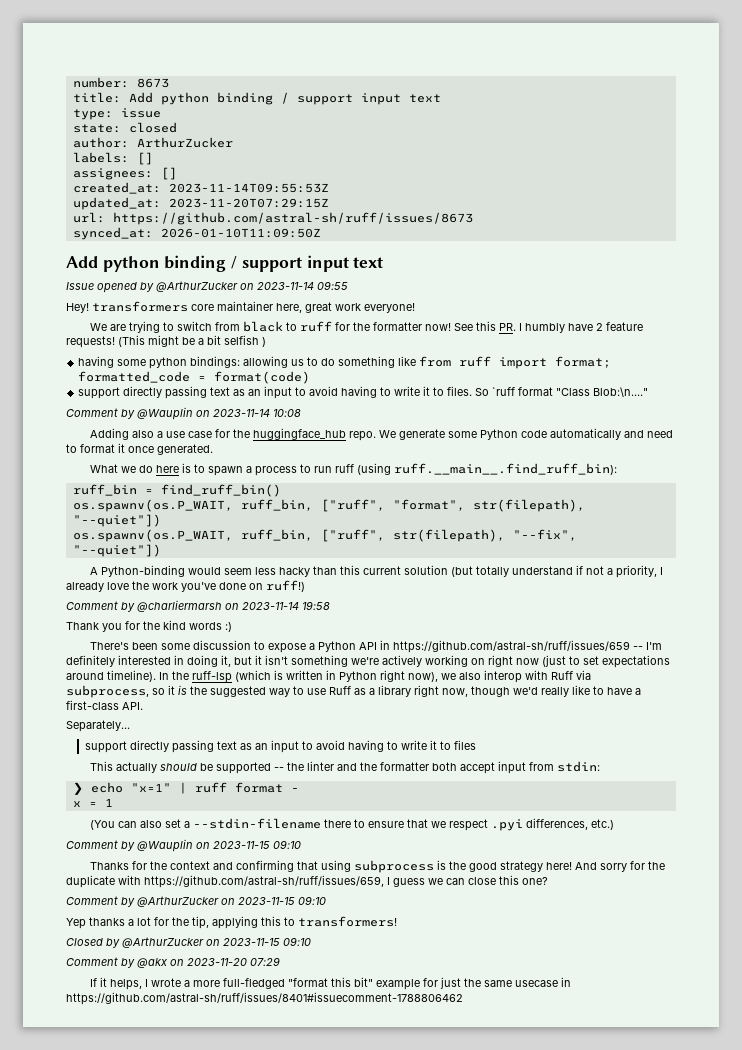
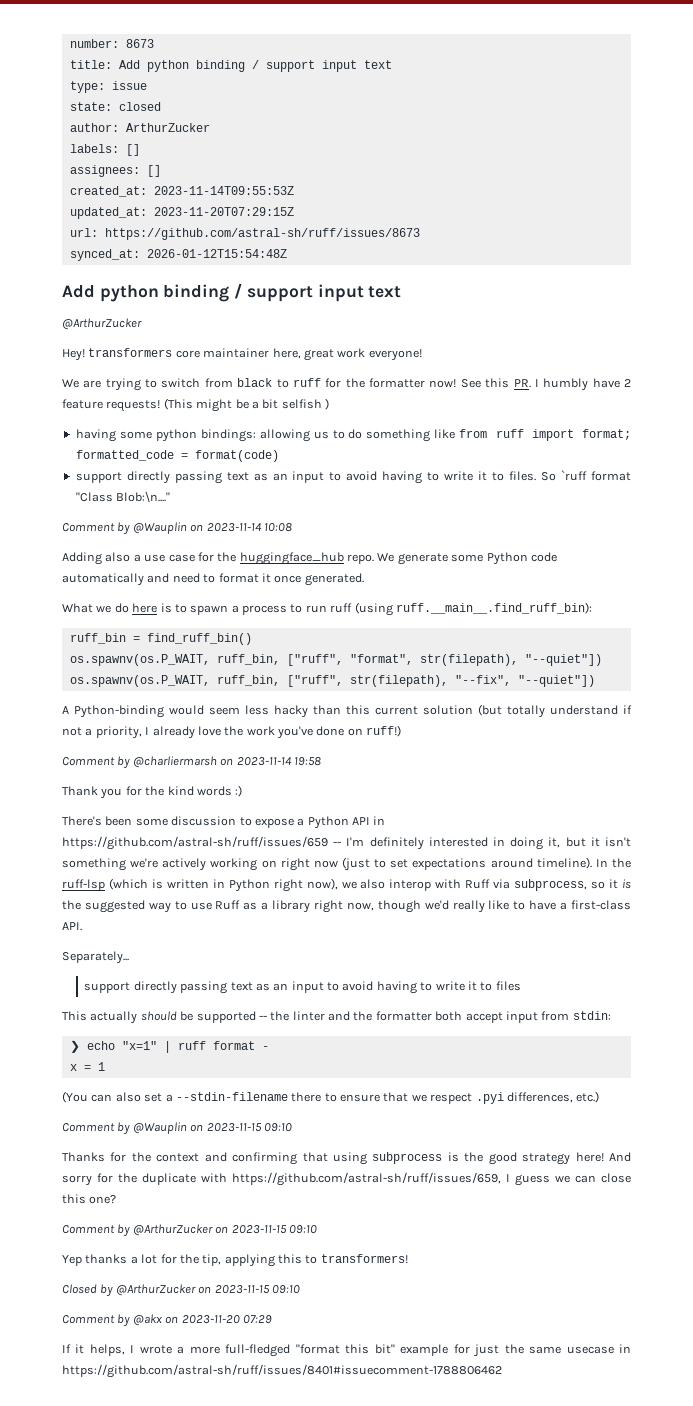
[160,228,321,238] [66,255,384,272] [66,281,348,293] 2026-01-10T11:09:50Z // Add python binding / support input text // Issue opened by @ArthurZucker on 2023-11-14 09:55 -> [146,249,287,258] [62,283,402,302] [62,318,142,330] 2026-01-12T15:54:48Z // Add python binding / support input text // @ArthurZucker

